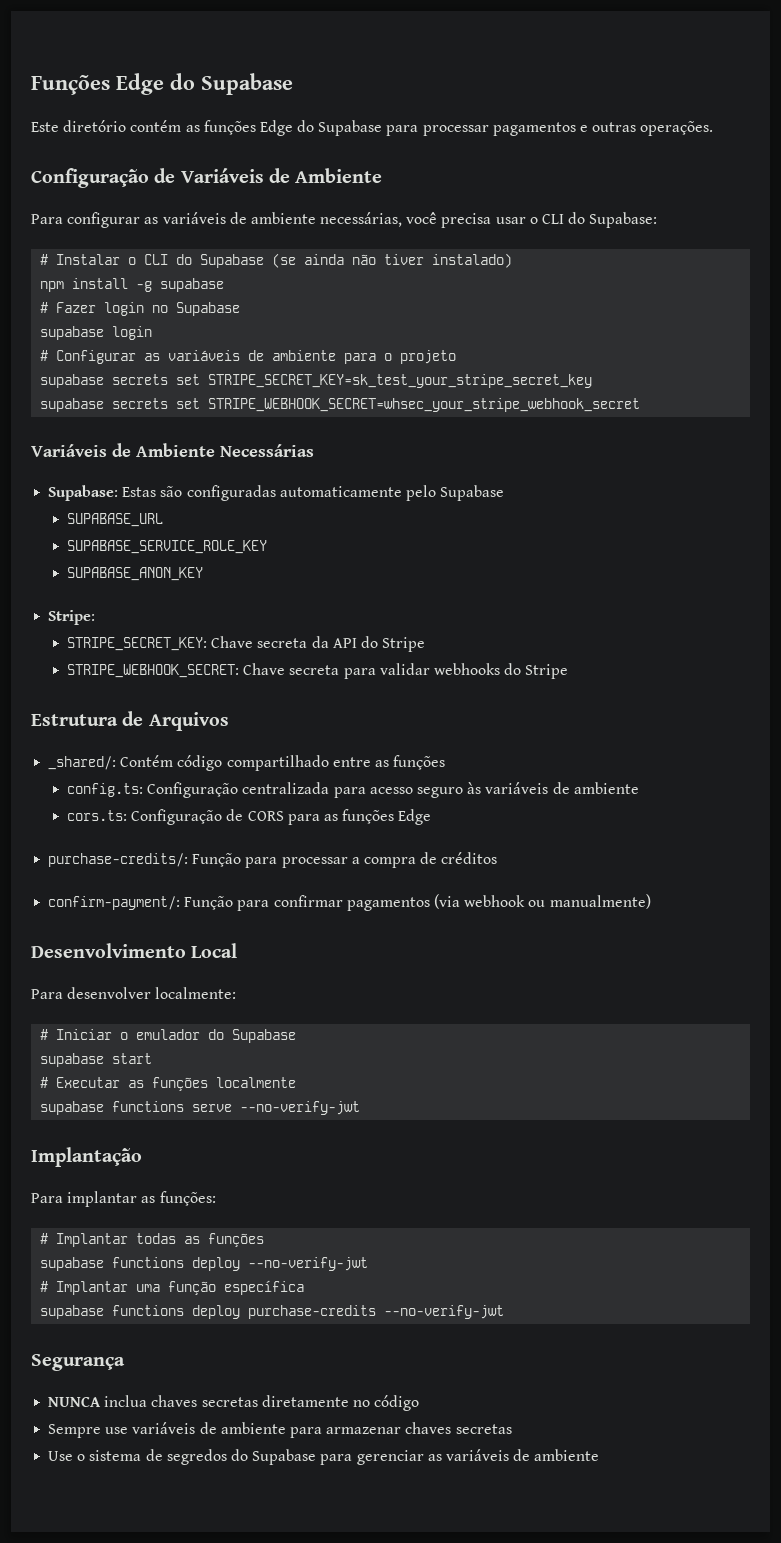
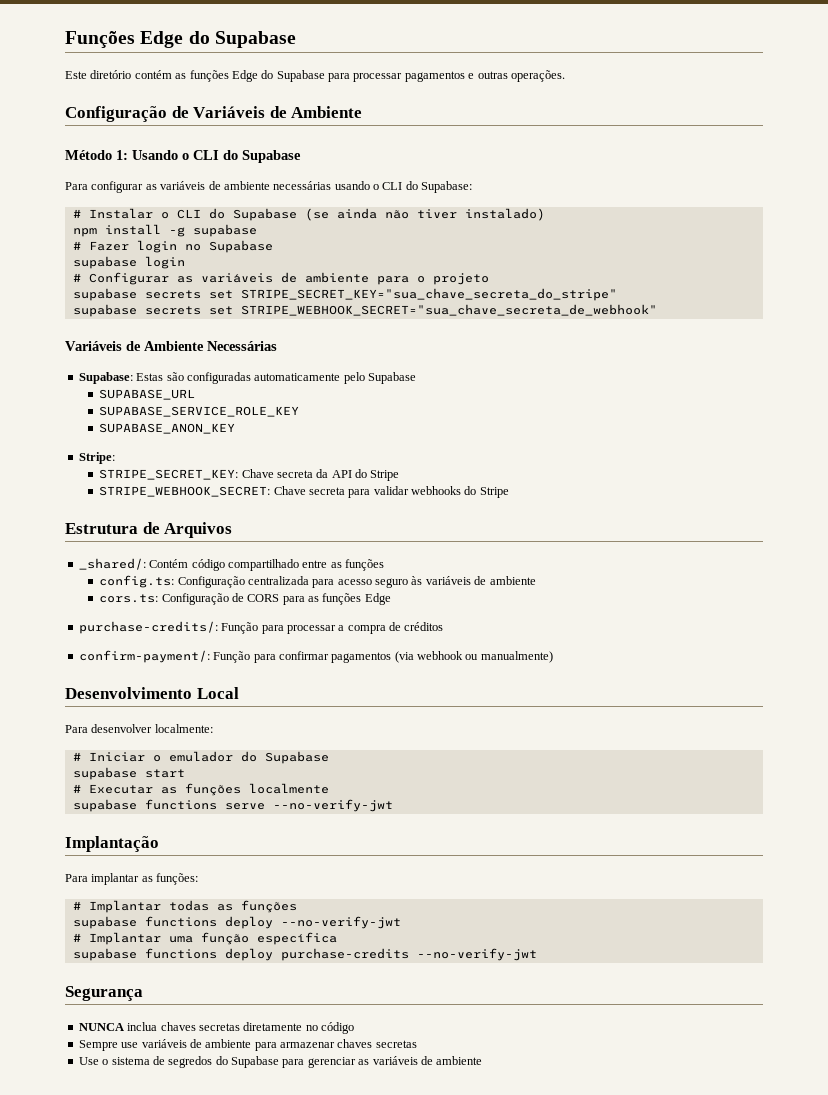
(383, 175) none -> [65,150,301,163] // Método 1: Usando o CLI do Supabase
[320,212,526,228] necessárias, você precisa usar -> [273,181,370,190] necessárias usando
[208,374,593,388] [40,398,641,412] STRIPE_SECRET_KEY=sk_test_your_stripe_secret_key // supabase secrets set STRIPE_WEBHOOK_SECRET=whsec_your_stripe_webhook_secret -> [240,288,617,301] [72,304,657,317] STRIPE_SECRET_KEY="sua_chave_secreta_do_stripe" // supabase secrets set STRIPE_WEBHOOK_SECRET="sua_chave_secreta_de_webhook"

